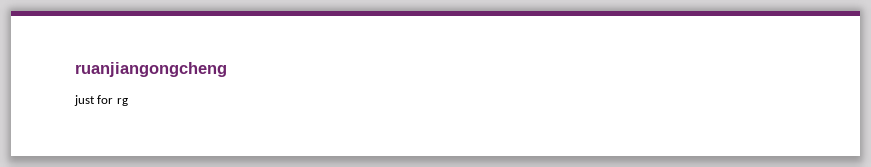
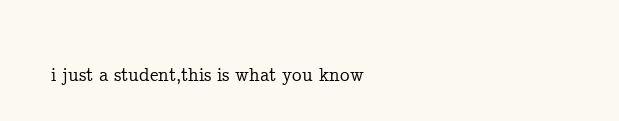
[75,62,227,77] [74,95,128,106] ruanjiangongcheng // just for rg -> [51,68,364,85] i just a student,this is what you know

